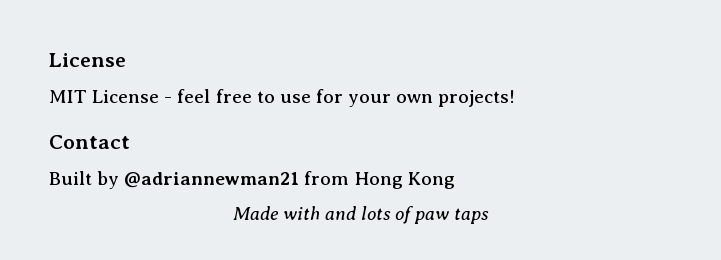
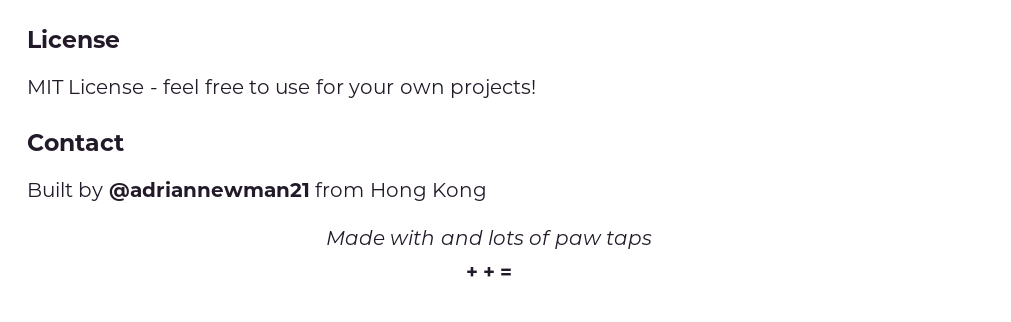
(490, 216) none -> [465,267,513,279] // + + =

